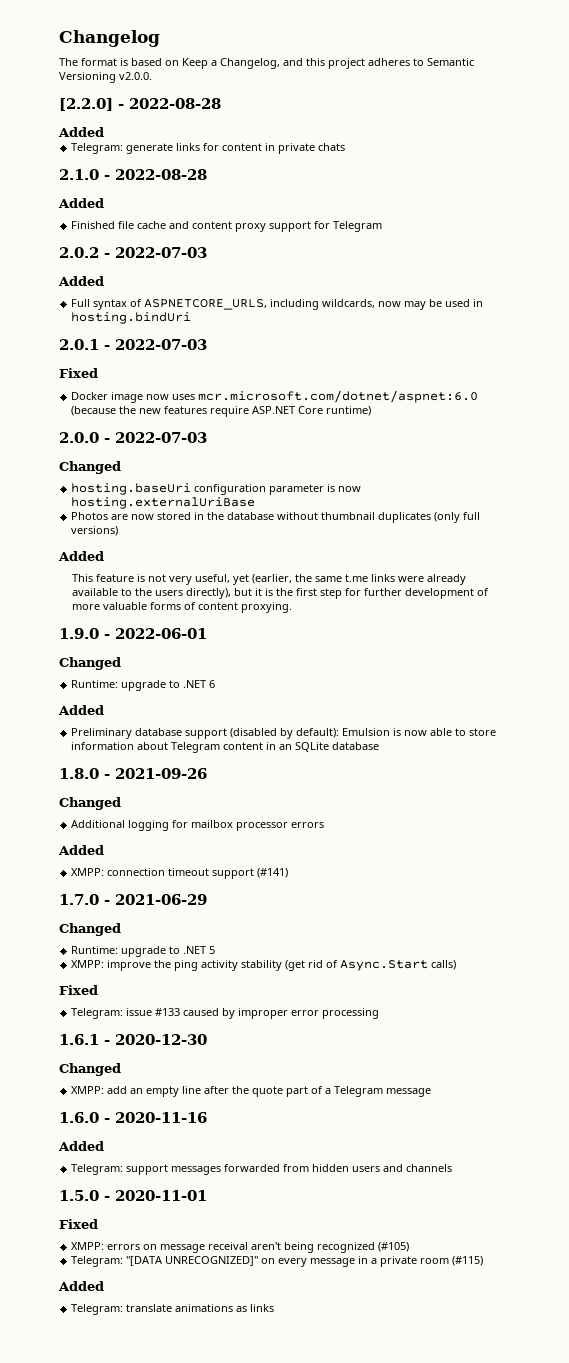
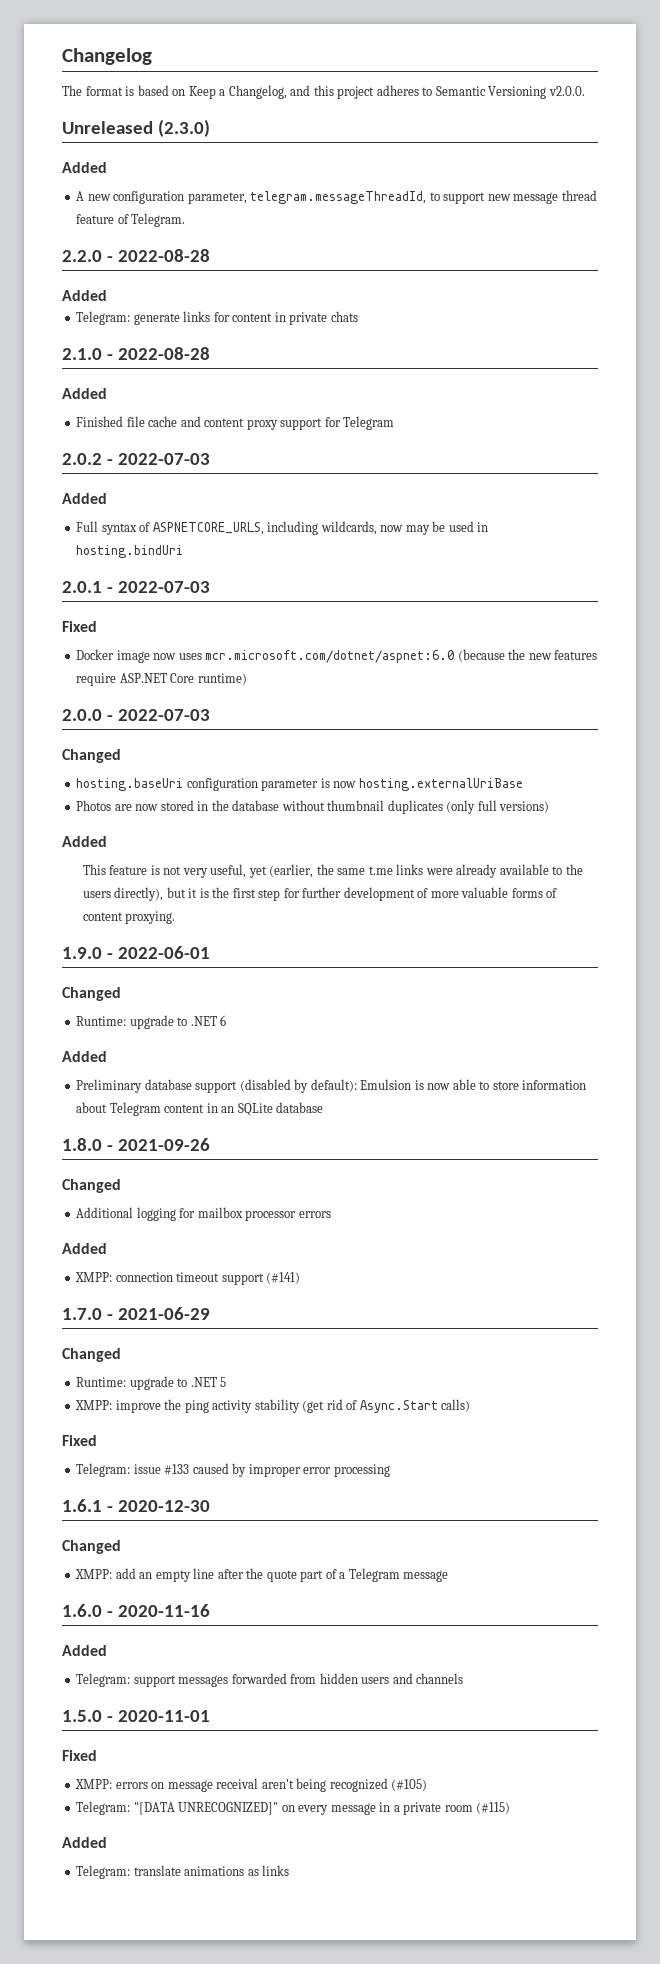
[59,98,113,111] [2.2.0] -> [62,119,210,137] [62,162,107,173] [76,190,597,204] [76,213,186,227] [62,250,102,262] Unreleased (2.3.0) // Added // A new configuration parameter, telegram.messageThreadId, to support new message thread feature of Telegram. // 2.2.0

